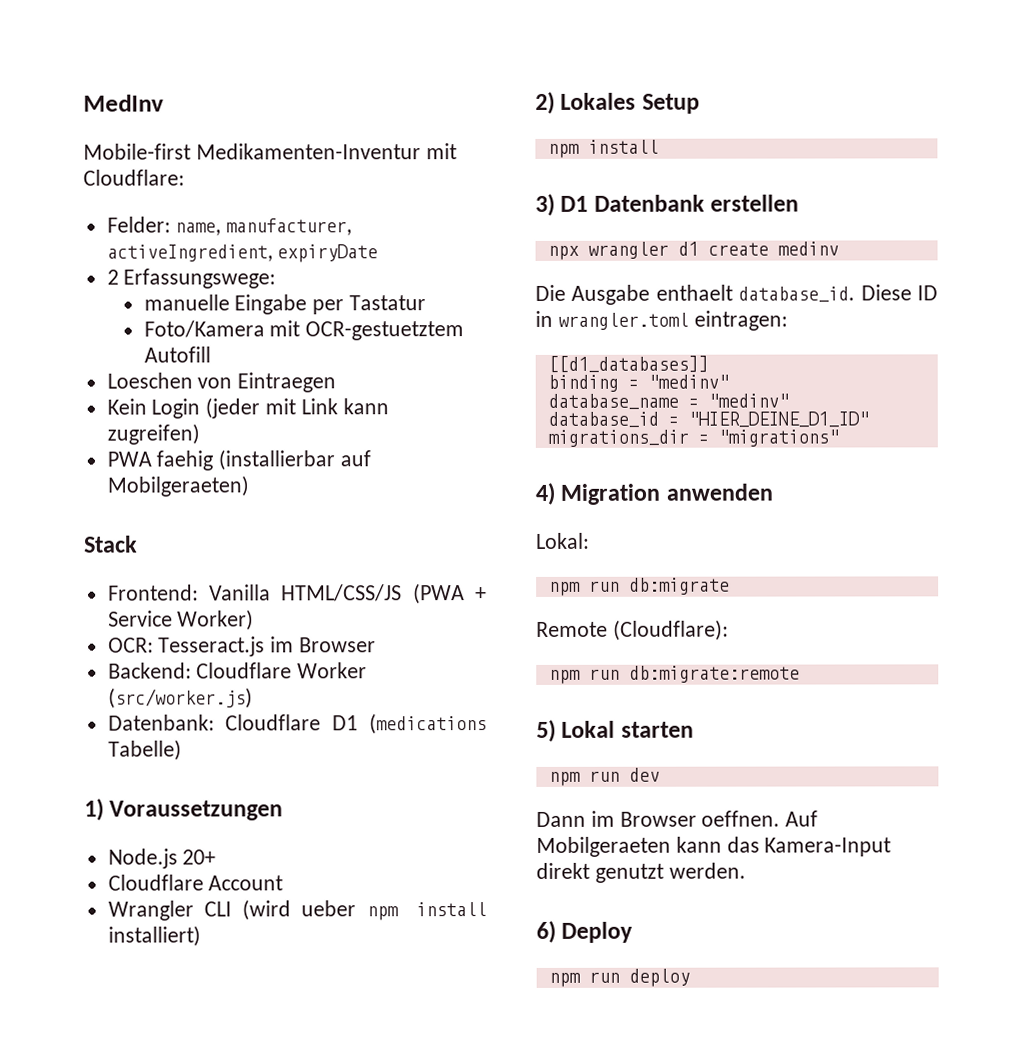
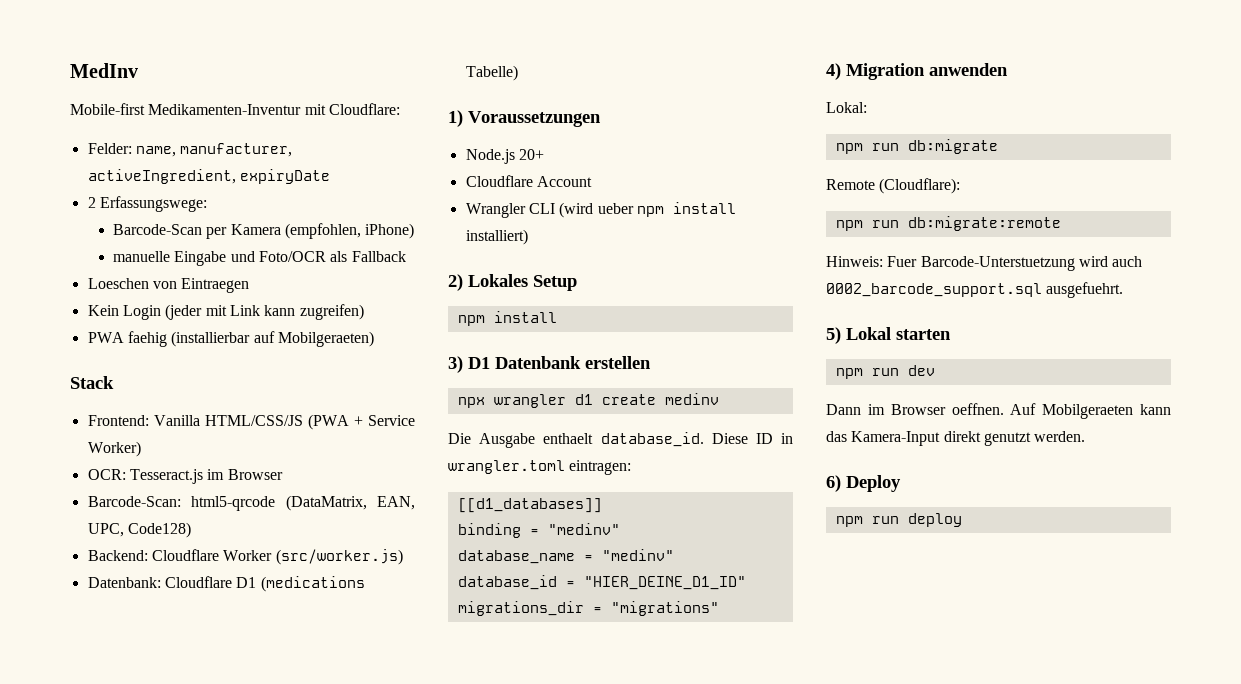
[143,294,427,315] [143,320,465,341] [143,346,211,363] manuelle Eingabe per Tastatur // Foto/Kamera mit OCR-gestuetztem Autofill -> [113,223,415,239] [113,251,406,266] Barcode-Scan per Kamera (empfohlen, iPhone) // manuelle Eingabe und Foto/OCR als Fallback
(377, 645) none -> [87,495,415,511] [87,522,191,538] // Barcode-Scan: html5-qrcode (DataMatrix, EAN, UPC, Code128)
(800, 674) none -> [826,256,1143,271] [826,282,1124,298] // Hinweis: Fuer Barcode-Unterstuetzung wird auch 0002_barcode_support.sql ausgefuehrt.

